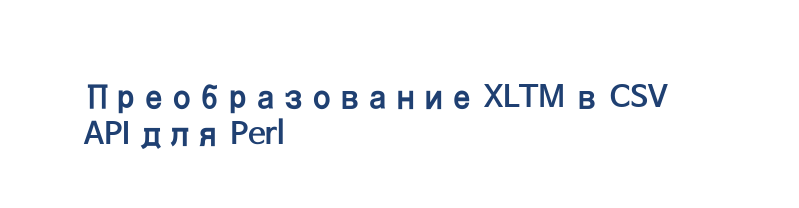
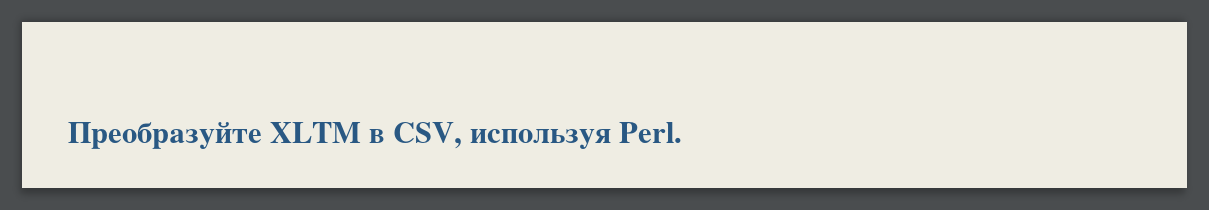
[84,84,476,114] Преобразование -> [68,122,262,149] Преобразуйте
[609,84,668,107] [83,118,286,150] CSV API для Perl -> [392,122,683,149] CSV, используя Perl.

